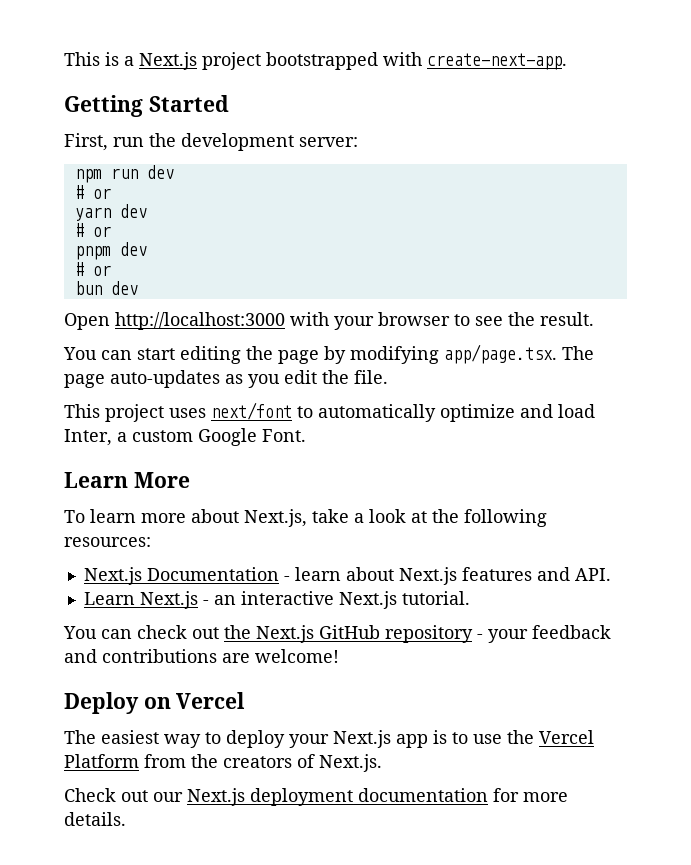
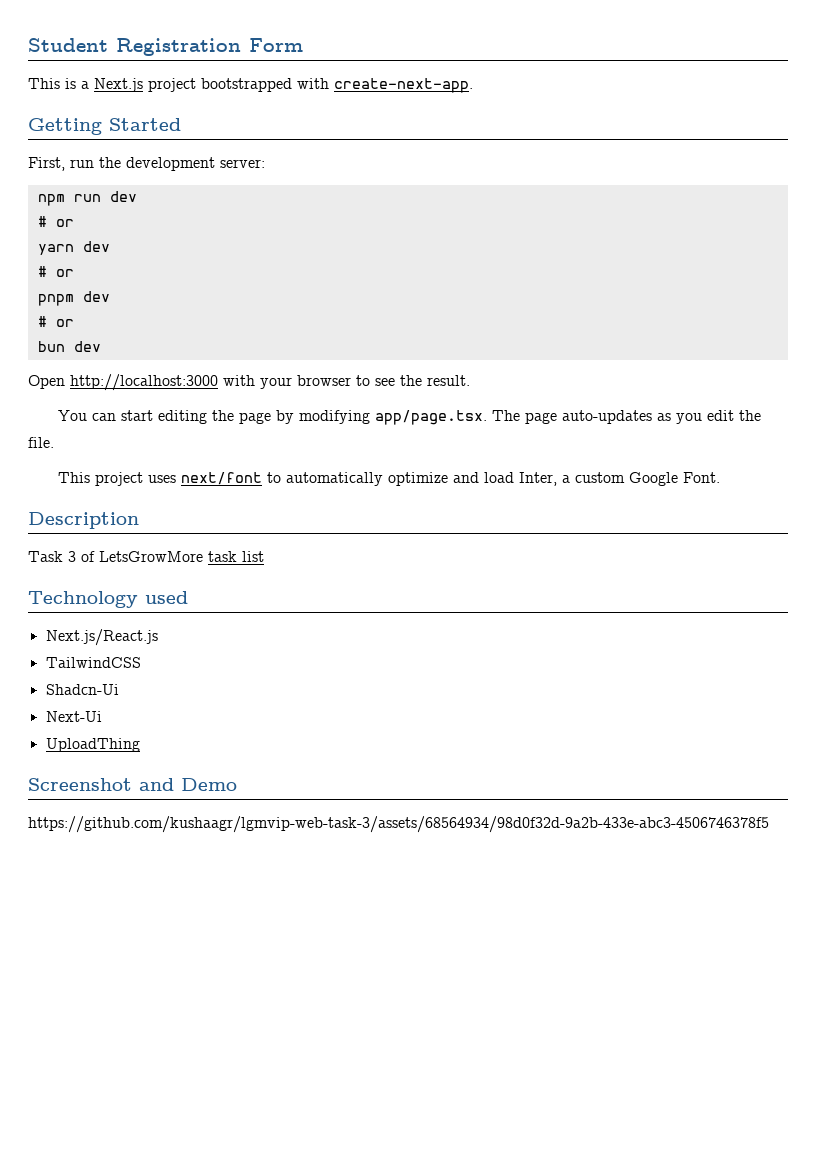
(64, 59) none -> [28,38,303,56] Student Registration Form //
[64,472,190,488] [64,509,547,527] [64,537,151,547] [83,567,611,585] [83,591,470,609] [63,625,611,643] [64,649,339,663] [64,692,246,714] [64,730,594,748] [64,754,382,772] [64,788,568,806] [64,812,126,826] Learn More // To learn more about Next.js, take a look at the following resources: // Next.js Documentation - learn about Next.js features and API. // Learn Next.js - an interactive Next.js tutorial. // You can check out the Next.js GitHub repository - your feedback and contributions are welcome! // Deploy on Vercel // The easiest way to deploy your Next.js app is to use the Vercel Platform from the creators of Next.js. // Check out our Next.js deployment documentation for more details. -> [28,512,139,529] [28,551,264,562] [28,591,188,608] [45,629,158,646] [45,657,141,668] [45,684,119,695] [45,711,102,722] [45,738,140,752] [28,778,237,791] [28,816,769,833] Description // Task 3 of LetsGrowMore task list // Technology used // Next.js/React.js // TailwindCSS // Shadcn-Ui // Next-Ui // UploadThing // Screenshot and Demo // https://github.com/kushaagr/lgmvip-web-task-3/assets/68564934/98d0f32d-9a2b-433e-abc3-4506746378f5

